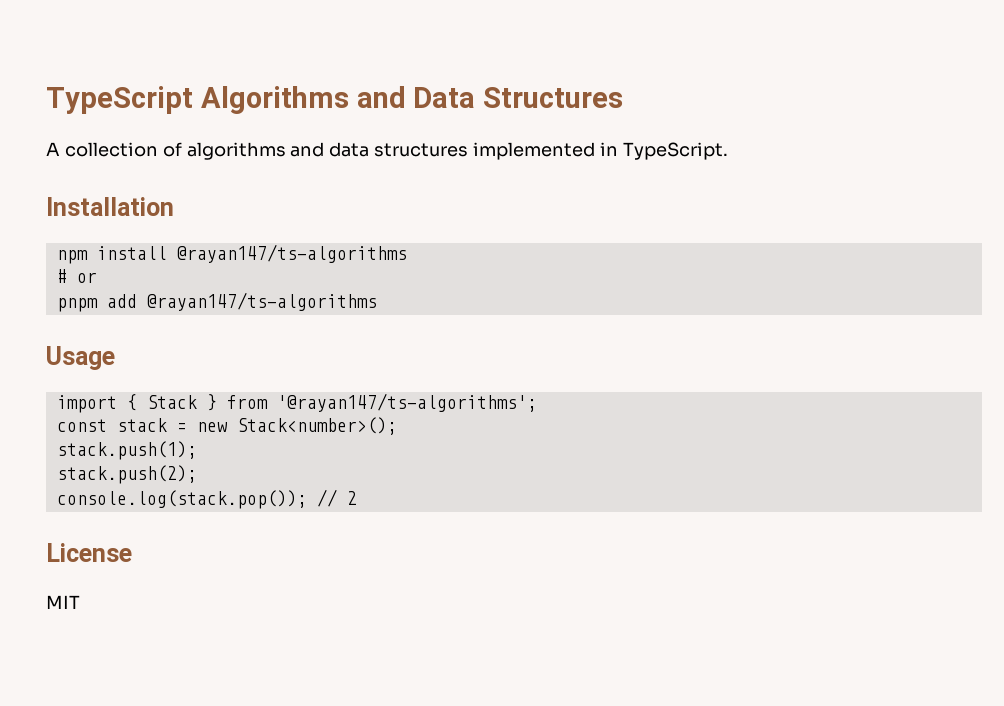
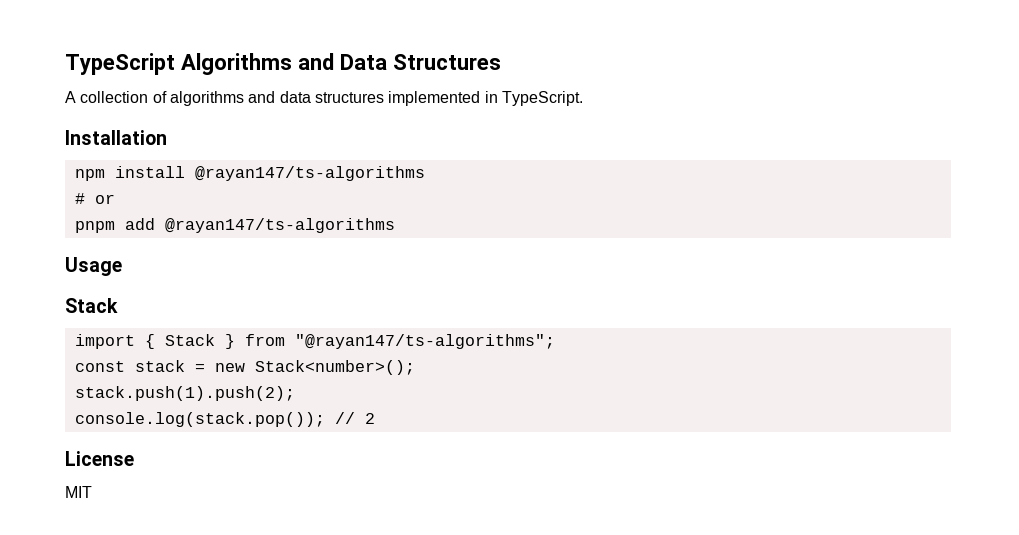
(115, 358) none -> [65,298,118,313] // Stack
[276,393,537,412] '@rayan147/ts-algorithms'; -> [294,334,555,349] "@rayan147/ts-algorithms";
[56,441,197,460] [56,465,197,484] stack.push(1); // stack.push(2); -> [74,386,295,401] stack.push(1).push(2);

